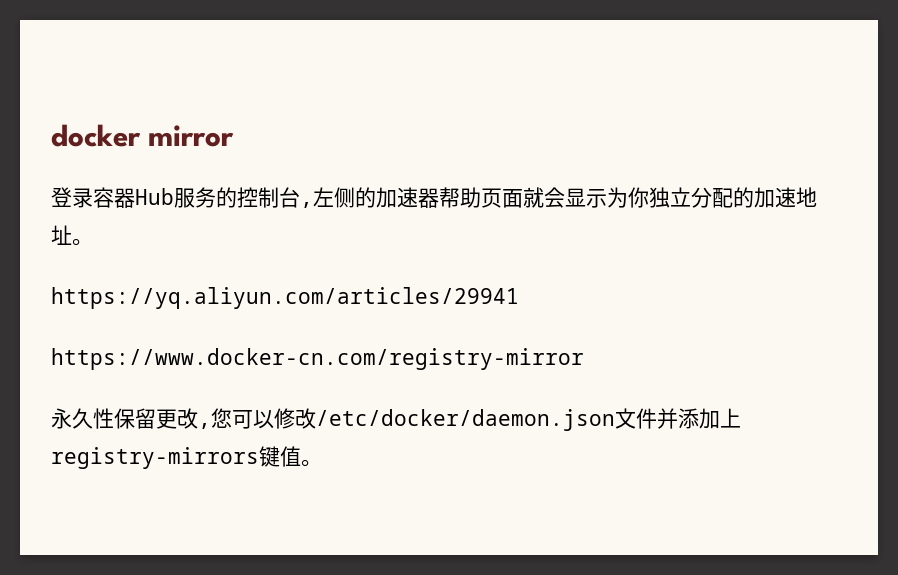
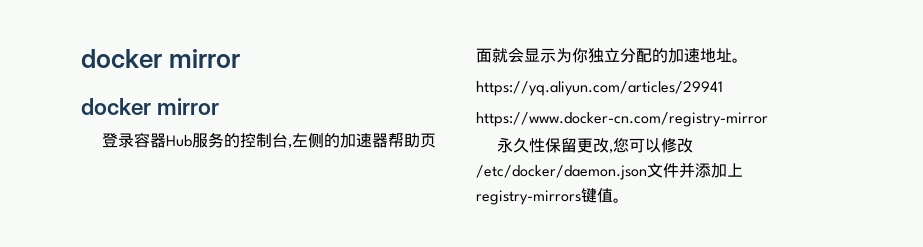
[51,124,235,147] docker mirror -> [81,49,241,68] [81,98,220,115] docker mirror // docker mirror

